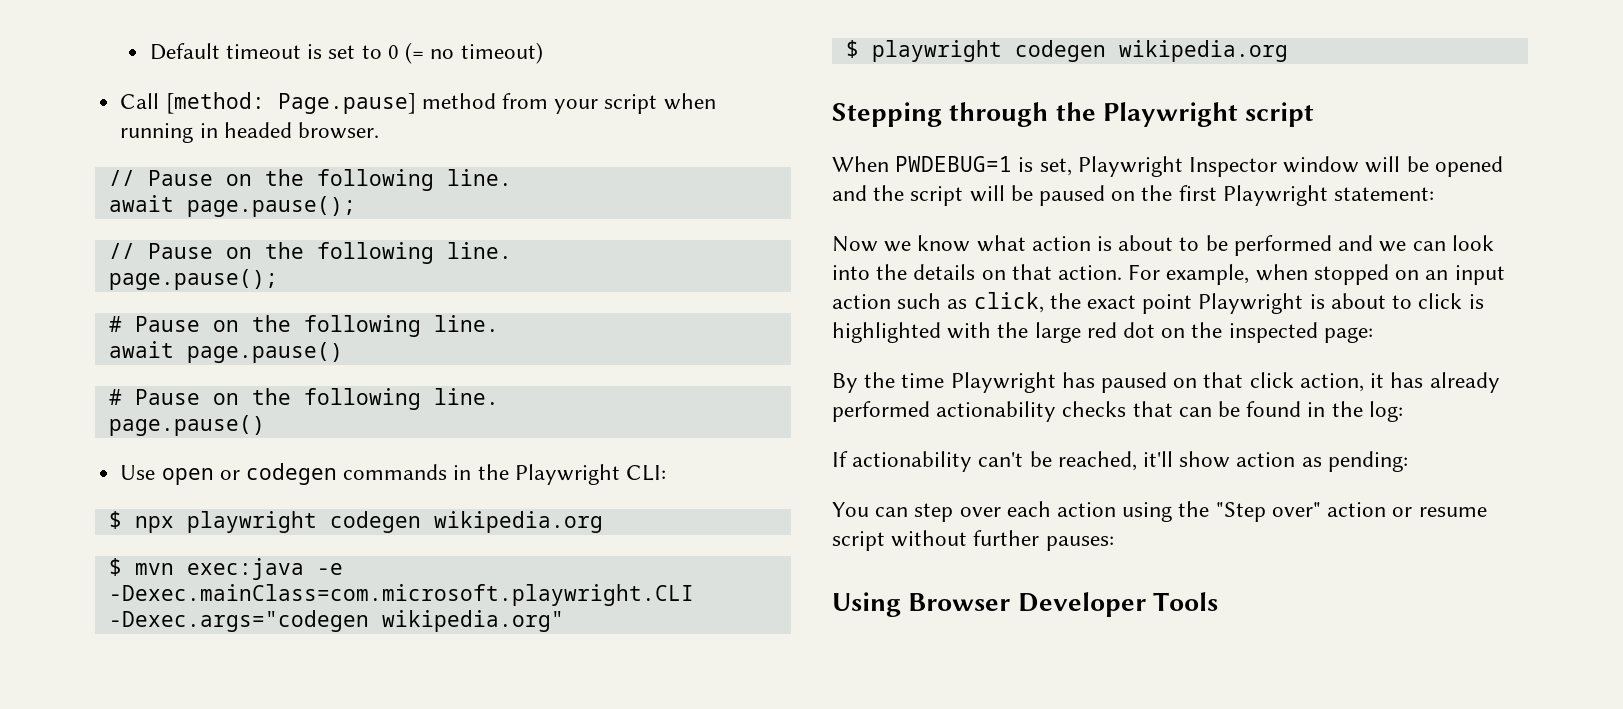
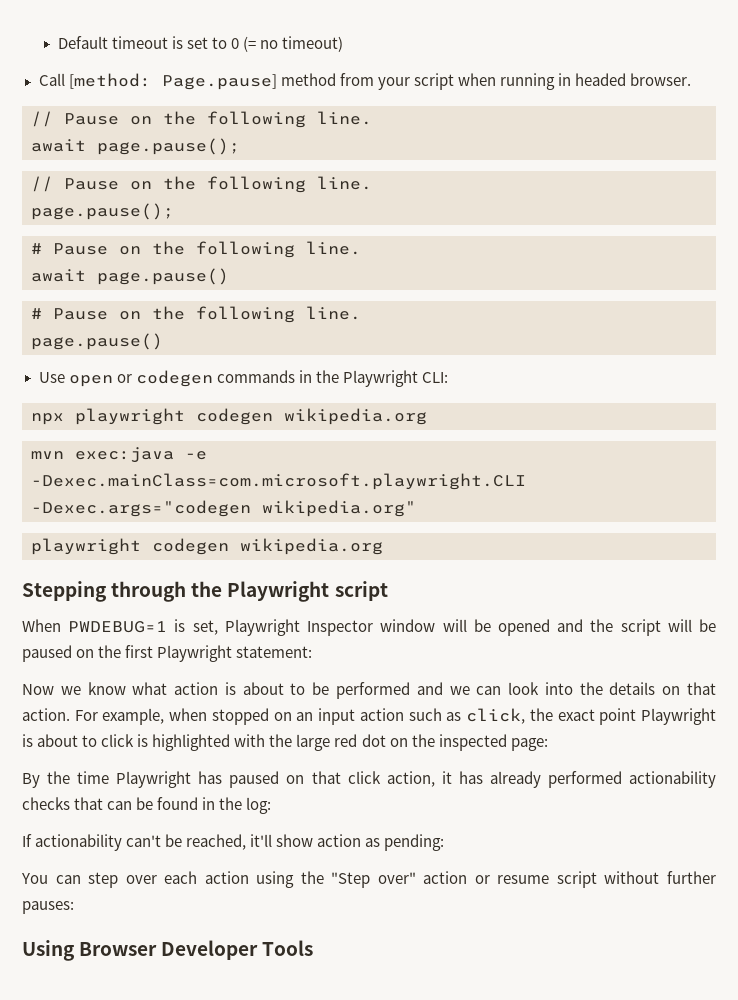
[108,511,122,529] $ -> (448, 377) none
[108,558,122,576] $ -> (427, 416) none
[845,40,859,58] $ -> (416, 508) none

